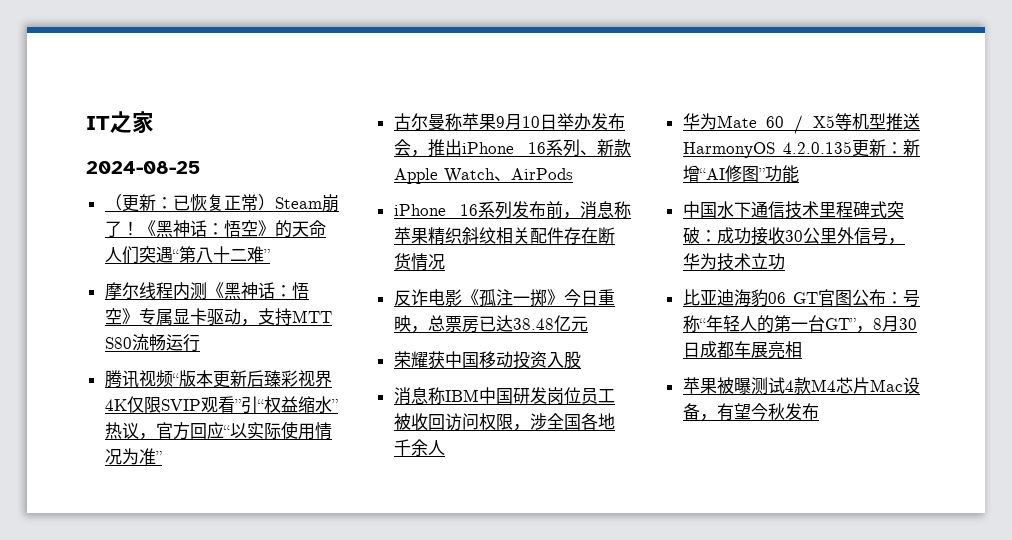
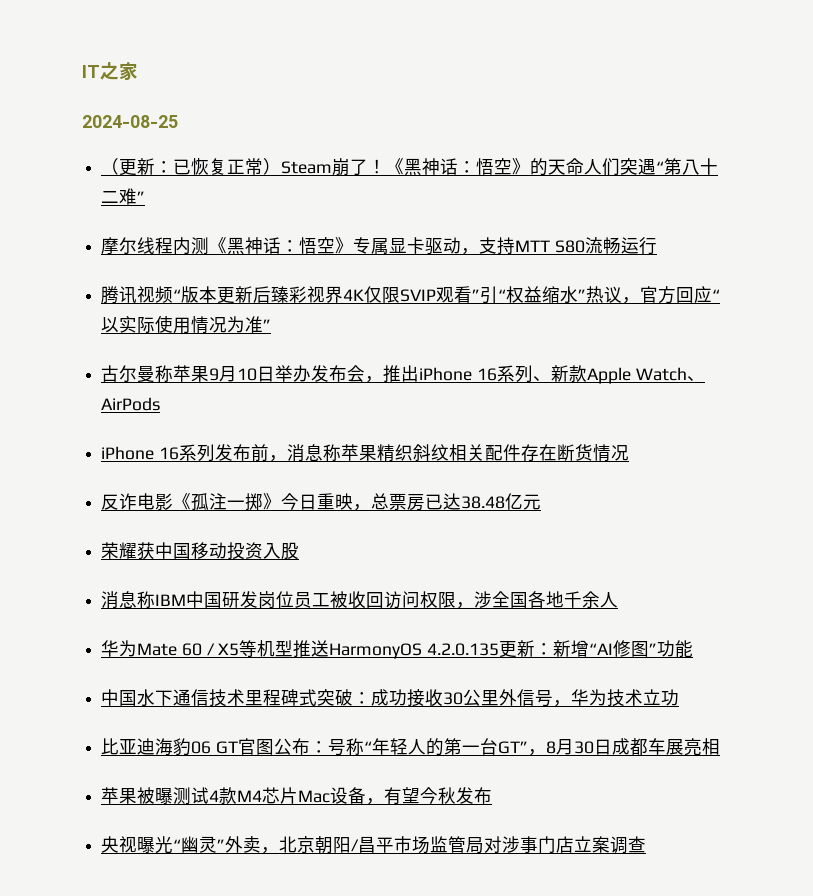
(819, 411) none -> [101,836,647,854] // 央视曝光“幽灵”外卖，北京朝阳/昌平市场监管局对涉事门店立案调查

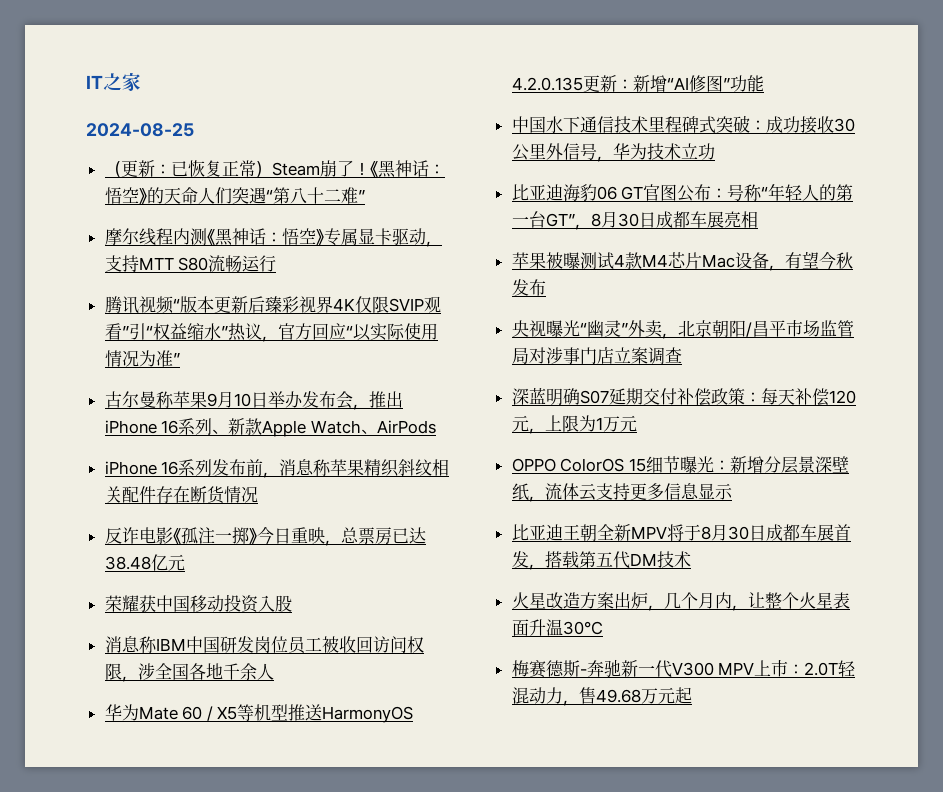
(647, 844) none -> [511,387,856,406] [511,415,637,434] [511,456,849,474] [511,483,733,502] [511,524,851,541] [511,551,691,570] [511,592,850,611] [511,619,603,636] [511,659,857,678] [511,687,692,706] // 深蓝明确S07延期交付补偿政策：每天补偿120元，上限为1万元 // OPPO ColorOS 15细节曝光：新增分层景深壁纸，流体云支持更多信息显示 // 比亚迪王朝全新MPV将于8月30日成都车展首发，搭载第五代DM技术 // 火星改造方案出炉，几个月内，让整个火星表面升温30℃ // 梅赛德斯-奔驰新一代V300 MPV上市：2.0T轻混动力，售49.68万元起

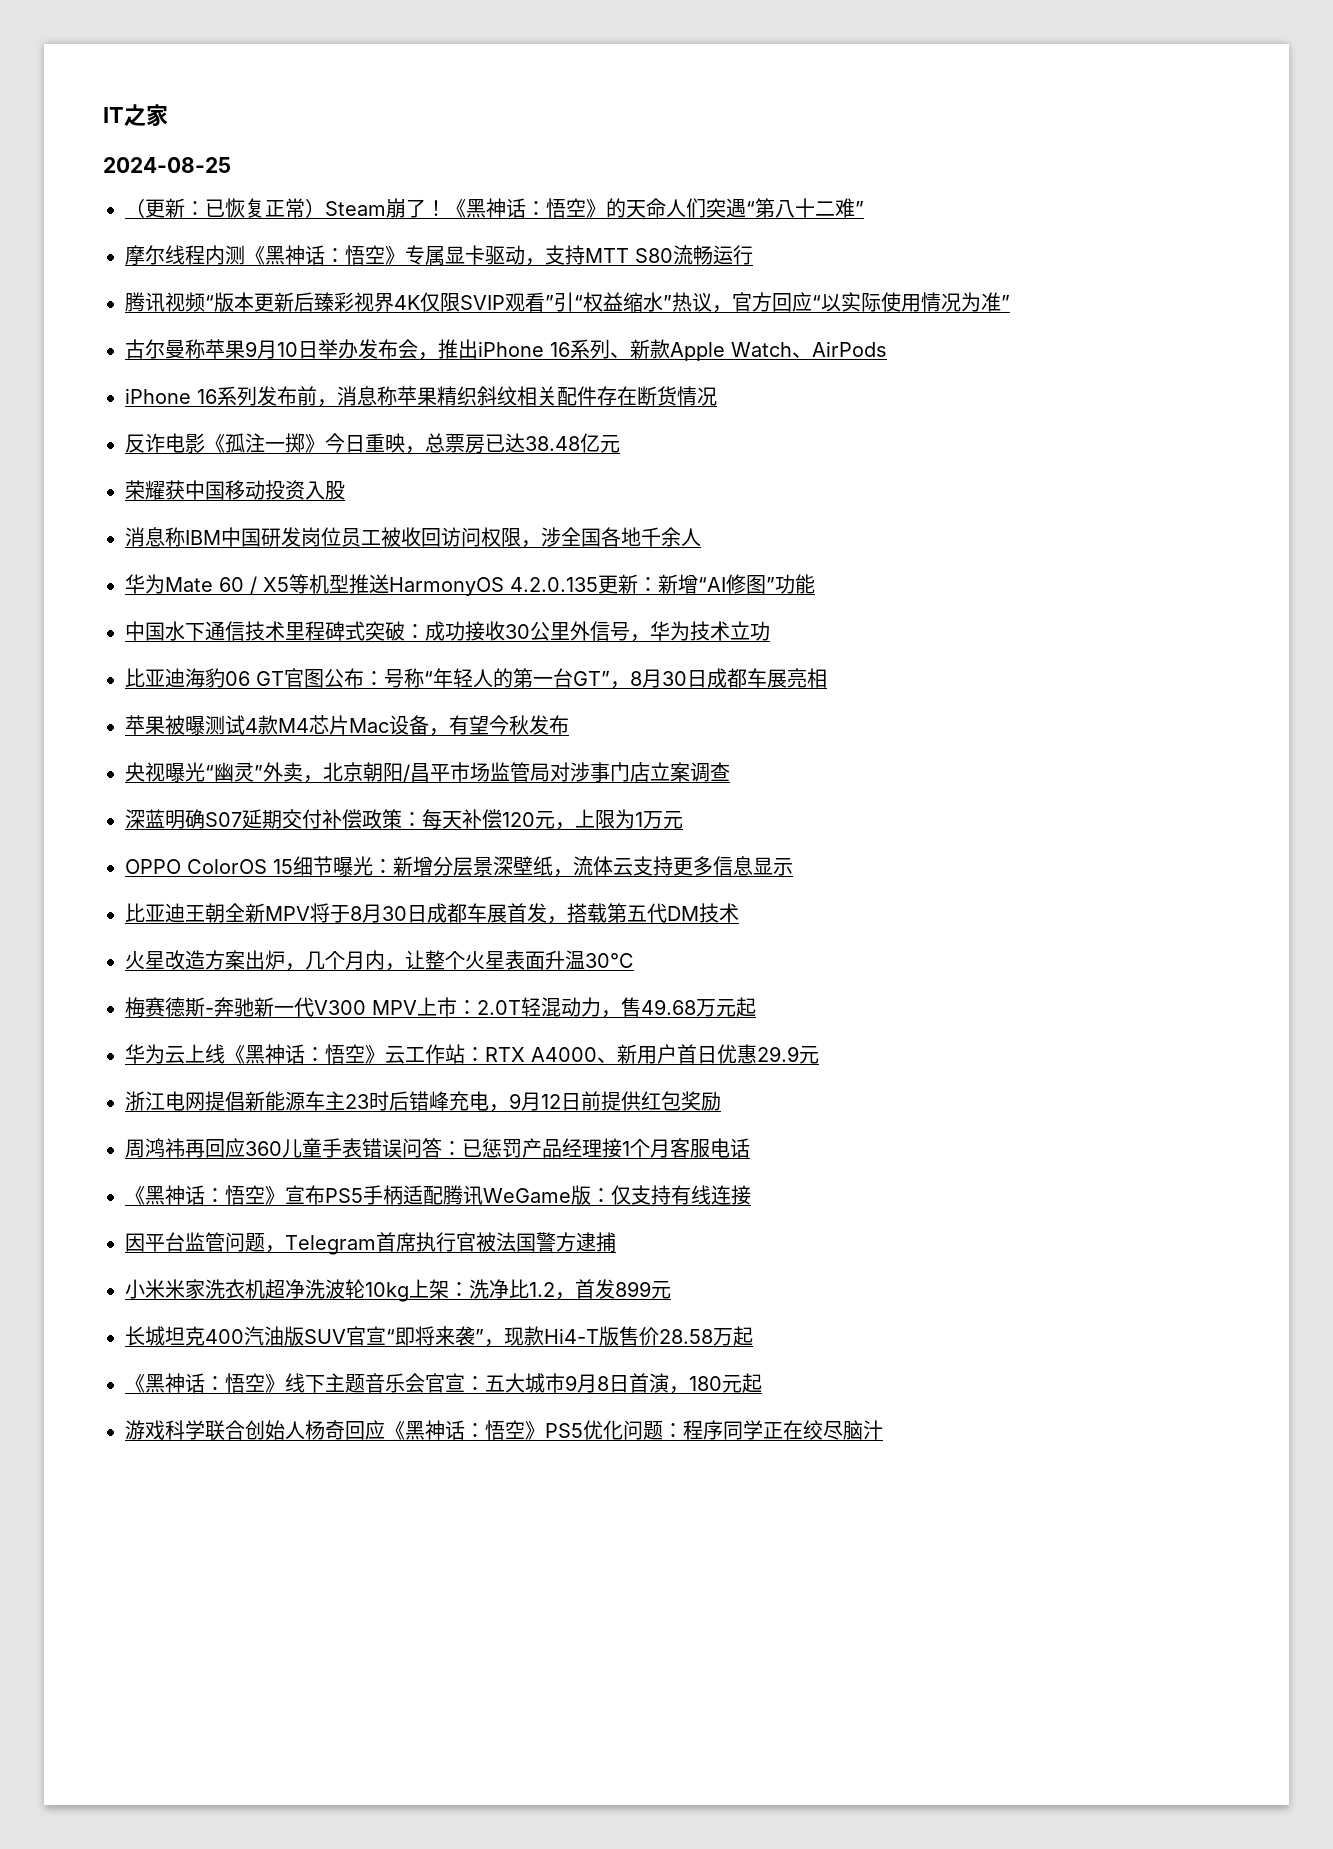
(692, 695) none -> [125,1044,819,1064] [125,1091,721,1112] [125,1138,750,1158] [125,1185,751,1205] [125,1232,616,1255] [125,1279,671,1302] [125,1326,753,1347] [125,1373,762,1394] [125,1420,883,1441] // 华为云上线《黑神话：悟空》云工作站：RTX A4000、新用户首日优惠29.9元 // 浙江电网提倡新能源车主23时后错峰充电，9月12日前提供红包奖励 // 周鸿祎再回应360儿童手表错误问答：已惩罚产品经理接1个月客服电话 // 《黑神话：悟空》宣布PS5手柄适配腾讯WeGame版：仅支持有线连接 // 因平台监管问题，Telegram首席执行官被法国警方逮捕 // 小米米家洗衣机超净洗波轮10kg上架：洗净比1.2，首发899元 // 长城坦克400汽油版SUV官宣“即将来袭”，现款Hi4-T版售价28.58万起 // 《黑神话：悟空》线下主题音乐会官宣：五大城市9月8日首演，180元起 // 游戏科学联合创始人杨奇回应《黑神话：悟空》PS5优化问题：程序同学正在绞尽脑汁

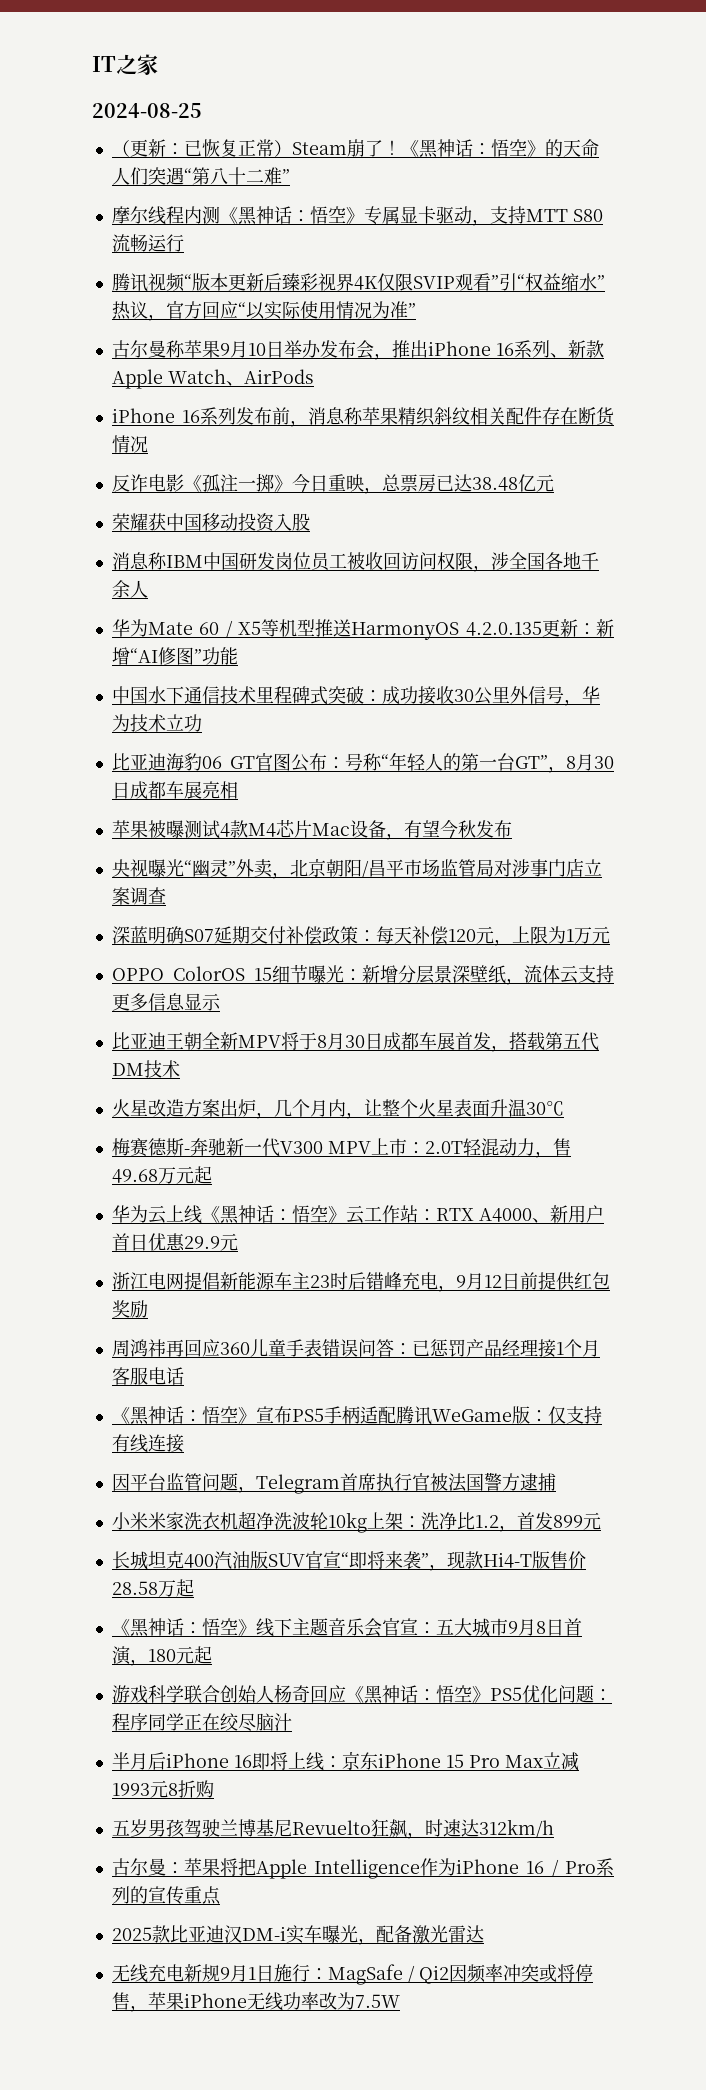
(883, 1430) none -> [111,1752,579,1771] [111,1780,214,1798] [111,1819,554,1839] [111,1858,614,1879] [111,1886,221,1905] [111,1925,484,1945] [111,1964,593,1985] [111,1992,400,2012] // 半月后iPhone 16即将上线：京东iPhone 15 Pro Max立减1993元8折购 // 五岁男孩驾驶兰博基尼Revuelto狂飙，时速达312km/h // 古尔曼：苹果将把Apple Intelligence作为iPhone 16 / Pro系列的宣传重点 // 2025款比亚迪汉DM-i实车曝光，配备激光雷达 // 无线充电新规9月1日施行：MagSafe / Qi2因频率冲突或将停售，苹果iPhone无线功率改为7.5W

